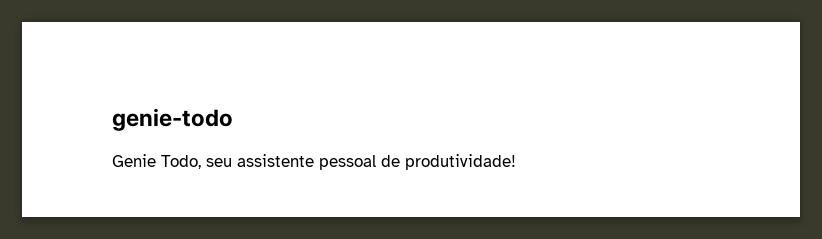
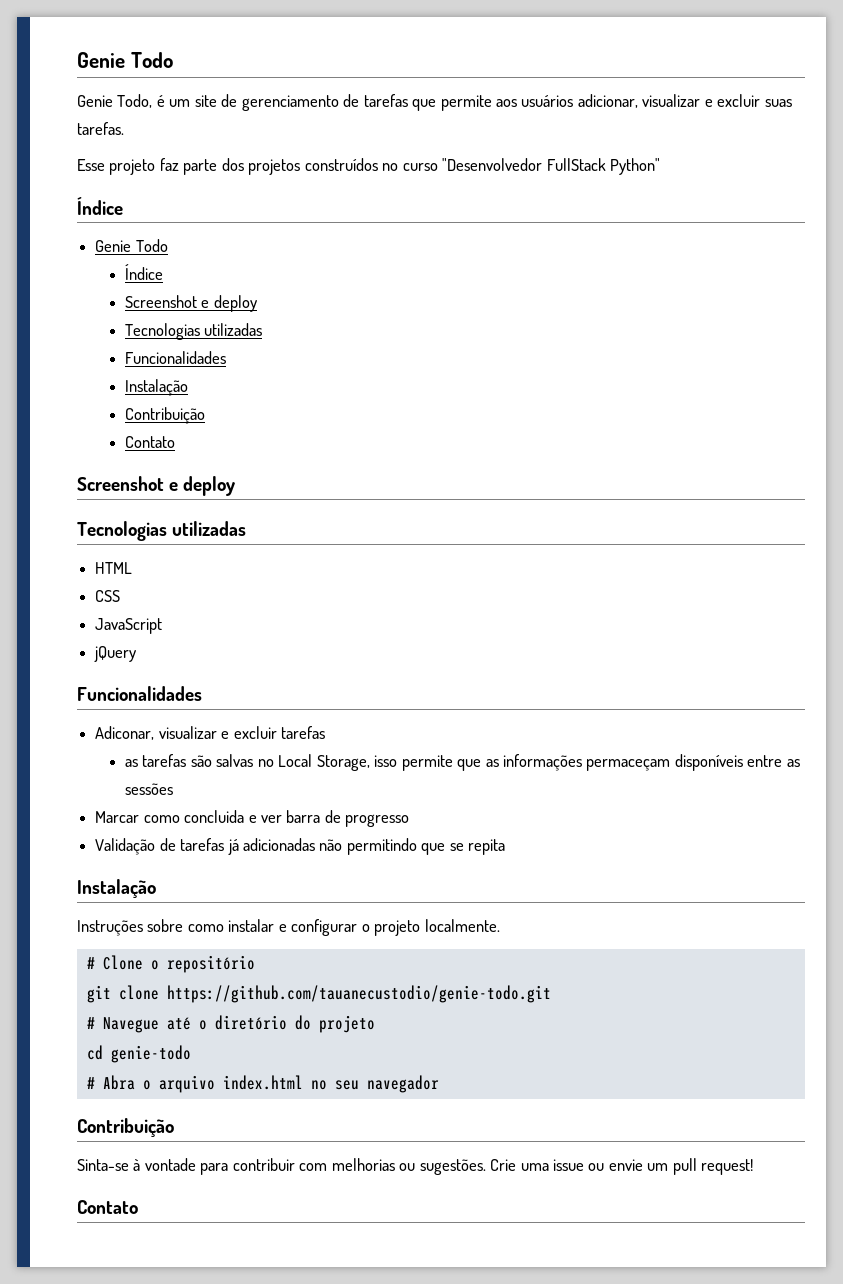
[112,108,233,131] genie-todo -> [77,52,173,68] Genie Todo
[206,154,516,170] seu assistente pessoal de produtividade! -> [156,94,792,111] [77,122,124,135] [77,158,660,175] [77,197,123,215] [95,239,168,252] [125,264,164,280] [125,295,257,312] [125,323,263,340] [125,351,227,364] [125,379,189,396] [125,407,206,424] [125,436,176,448] [77,476,236,496] [77,521,247,541] [95,562,133,574] [95,590,121,602] [95,618,163,634] [94,646,137,662] [77,686,202,701] [95,726,325,740] [125,754,800,771] [125,783,174,795] [95,810,410,827] [95,838,506,855] [77,879,156,898] [77,919,500,936] [86,955,255,973] [86,985,551,1003] [86,1015,375,1033] [86,1045,191,1063] [86,1075,439,1093] [77,1118,174,1137] [77,1158,754,1175] [77,1200,138,1214] é um site de gerenciamento de tarefas que permite aos usuários adicionar, visualizar e excluir suas tarefas. // Esse projeto faz parte dos projetos construídos no curso "Desenvolvedor FullStack Python" // Índice // Genie Todo // Índice // Screenshot e deploy // Tecnologias utilizadas // Funcionalidades // Instalação // Contribuição // Contato // Screenshot e deploy // Tecnologias utilizadas // HTML // CSS // JavaScript // jQuery // Funcionalidades // Adiconar, visualizar e excluir tarefas // as tarefas são salvas no Local Storage, isso permite que as informações permaceçam disponíveis entre as sessões // Marcar como concluida e ver barra de progresso // Validação de tarefas já adicionadas não permitindo que se repita // Instalação // Instruções sobre como instalar e configurar o projeto localmente. // # Clone o repositório // git clone https://github.com/tauanecustodio/genie-todo.git // # Navegue até o diretório do projeto // cd genie-todo // # Abra o arquivo index.html no seu navegador // Contribuição // Sinta-se à vontade para contribuir com melhorias ou sugestões. Crie uma issue ou envie um pull request! // Contato

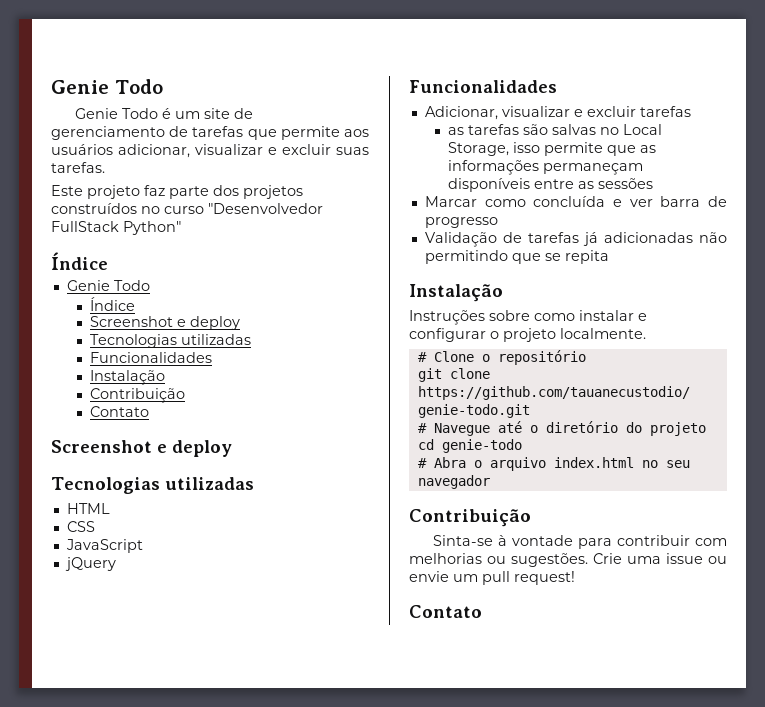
[117,94,153,108] Todo, -> [122,108,159,119] Todo
[77,159,105,171] Esse -> [51,185,83,196] Este
[95,726,155,740] Adiconar, -> [424,106,498,120] Adicionar,
[586,759,671,771] permaceçam -> [543,163,644,175] permaneçam
[184,810,245,823] concluida -> [533,196,606,207] concluída

